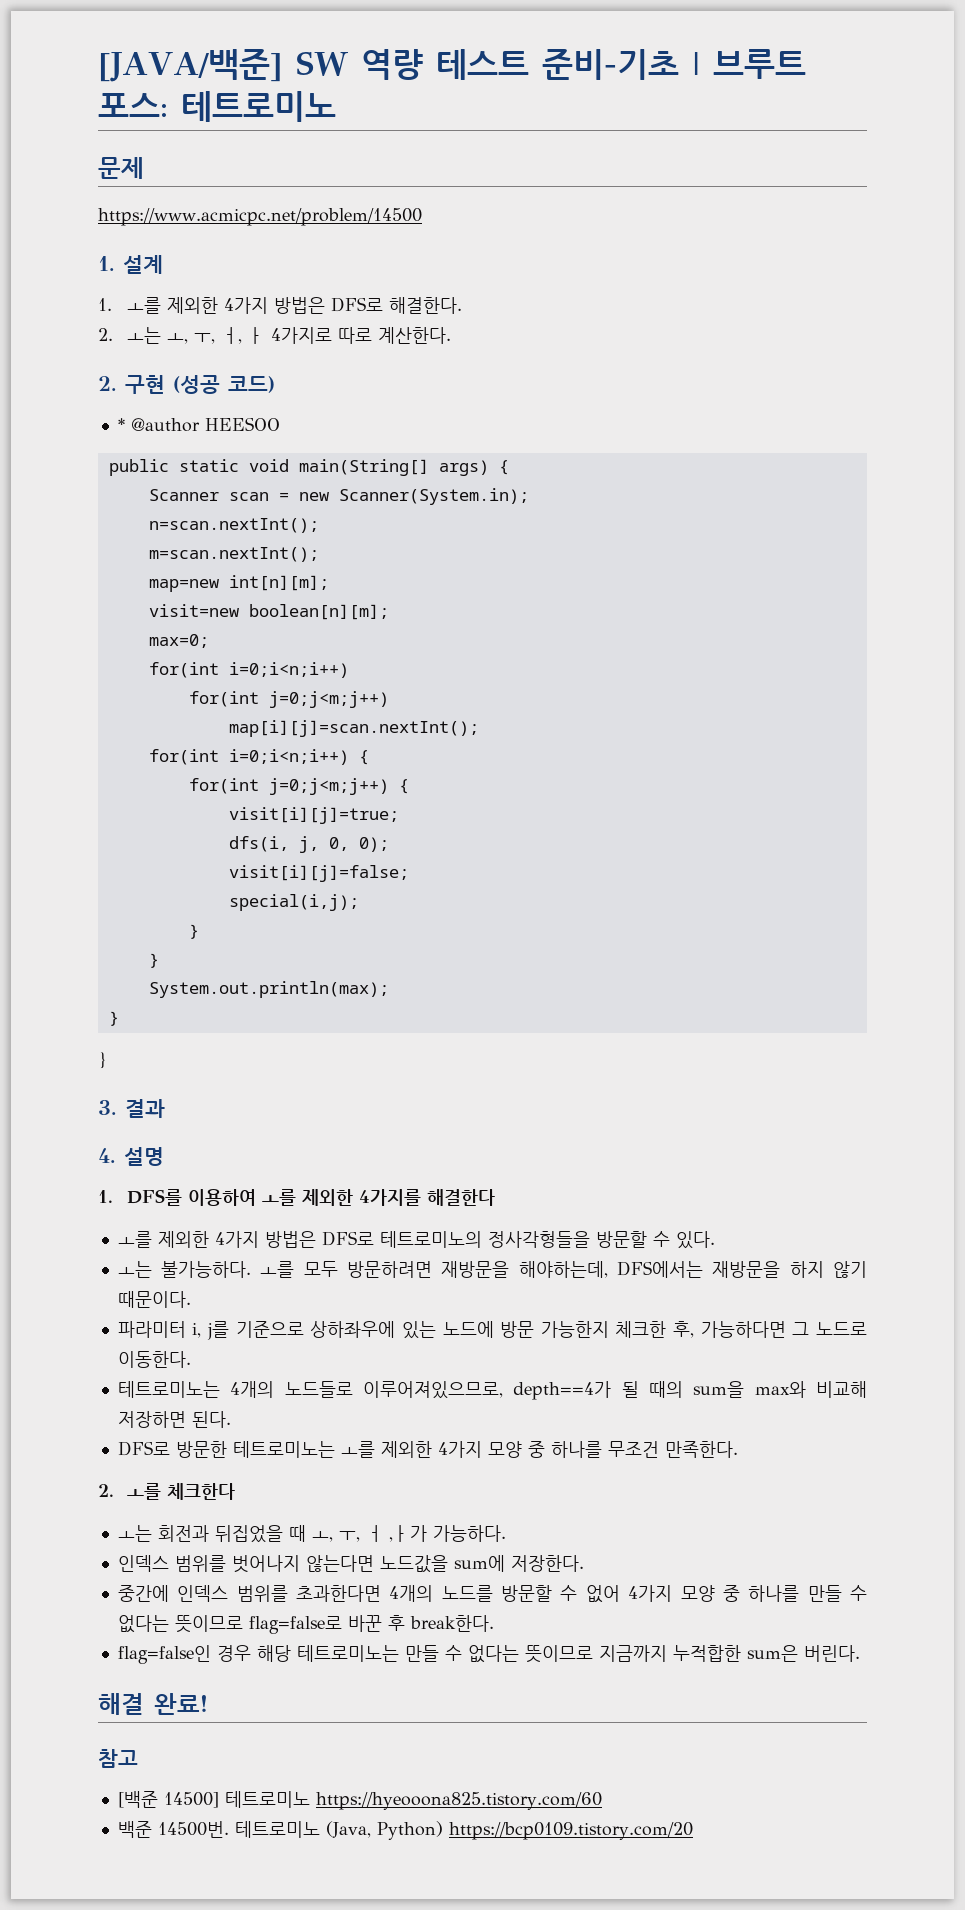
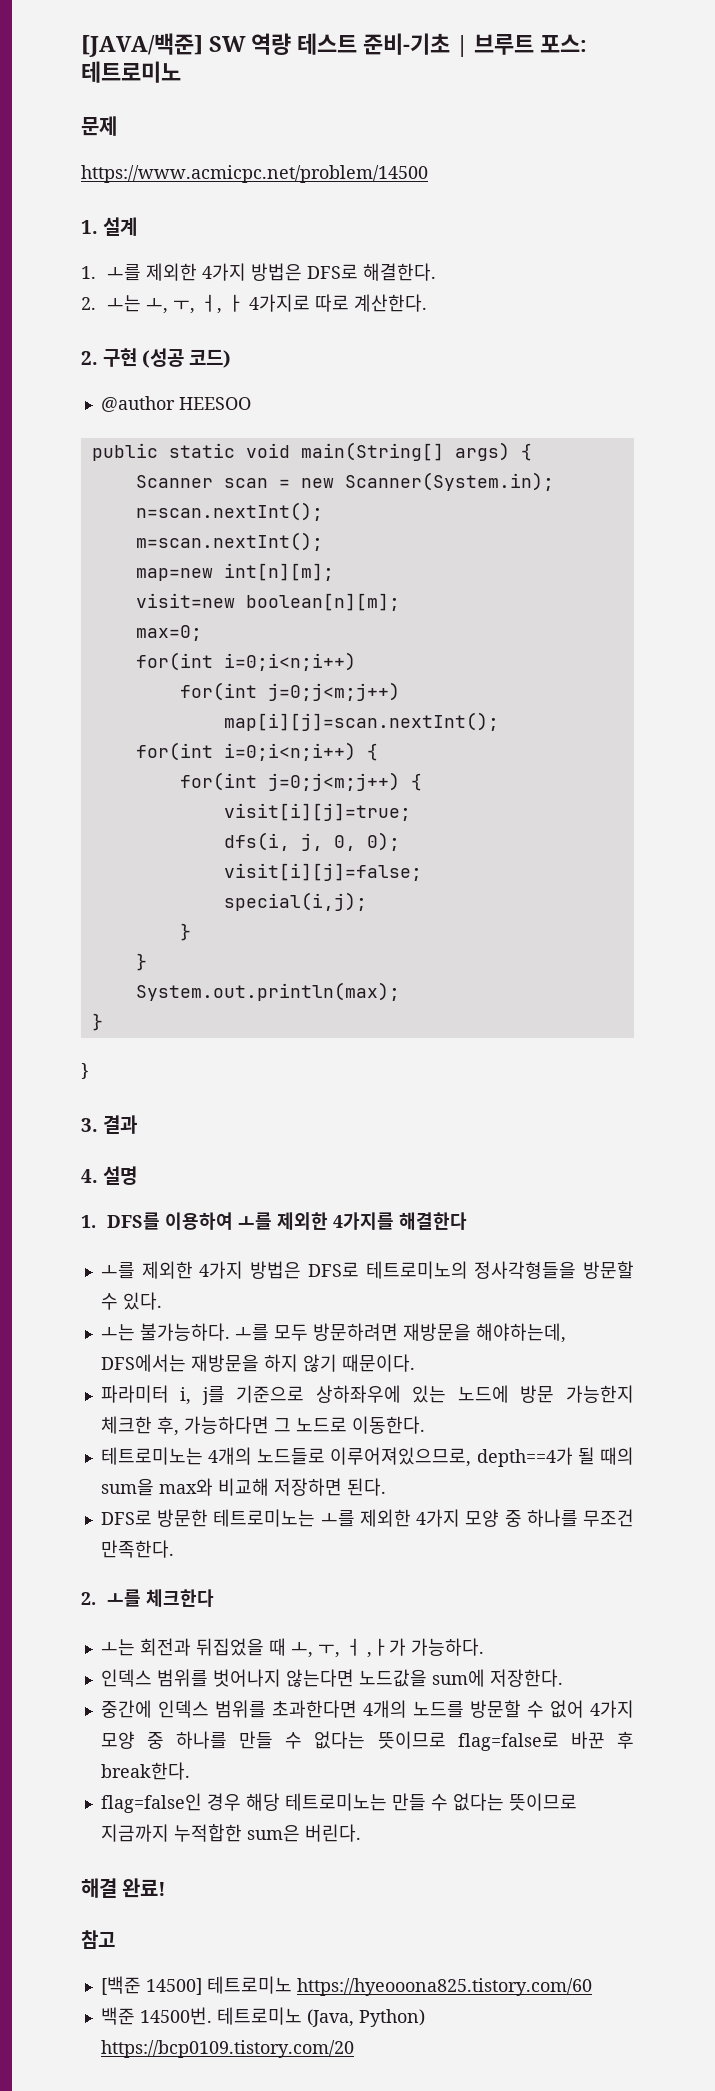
[117,418,125,431] * -> (232, 358) none

